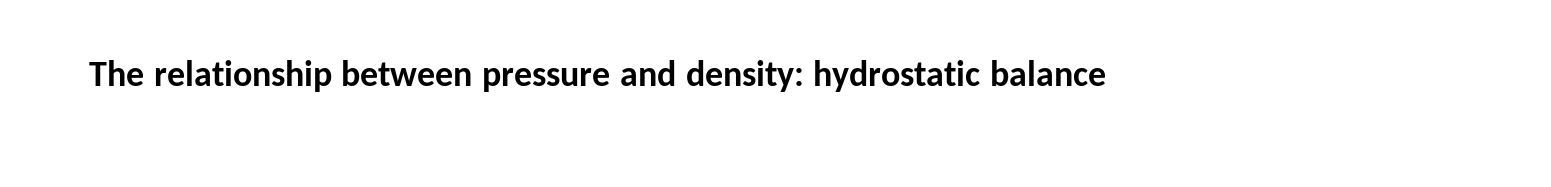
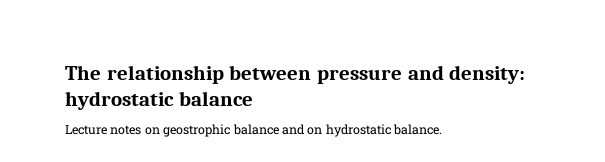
(1107, 73) none -> [65,124,442,137] // Lecture notes on geostrophic balance and on hydrostatic balance.

